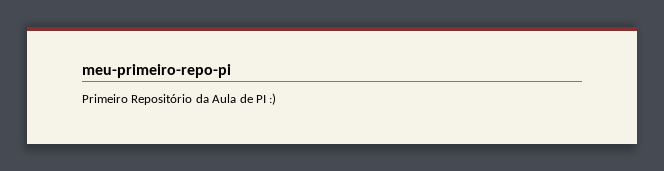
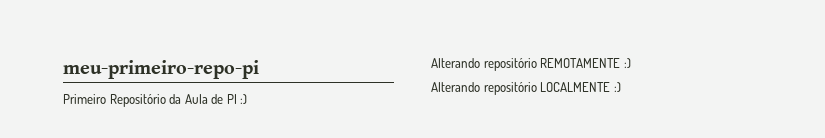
(277, 99) none -> [431,58,631,71] [431,82,621,95] // Alterando repositório REMOTAMENTE :) // Alterando repositório LOCALMENTE :)

